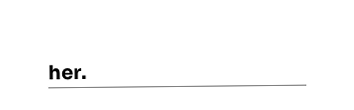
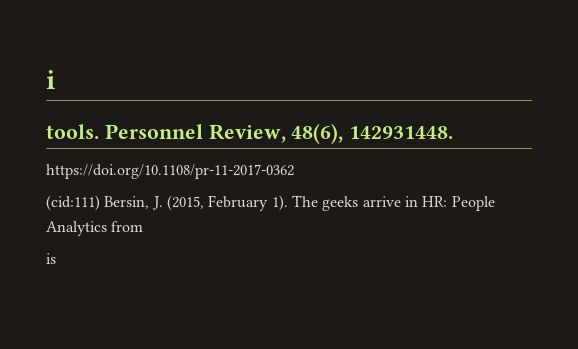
[48,63,87,81] her. -> [46,70,55,89] [46,123,454,144] [46,164,294,179] [46,195,495,211] [46,221,144,236] [46,253,56,264] i // tools. Personnel Review, 48(6), 142931448. // https://doi.org/10.1108/pr-11-2017-0362 // (cid:111) Bersin, J. (2015, February 1). The geeks arrive in HR: People Analytics from // is

